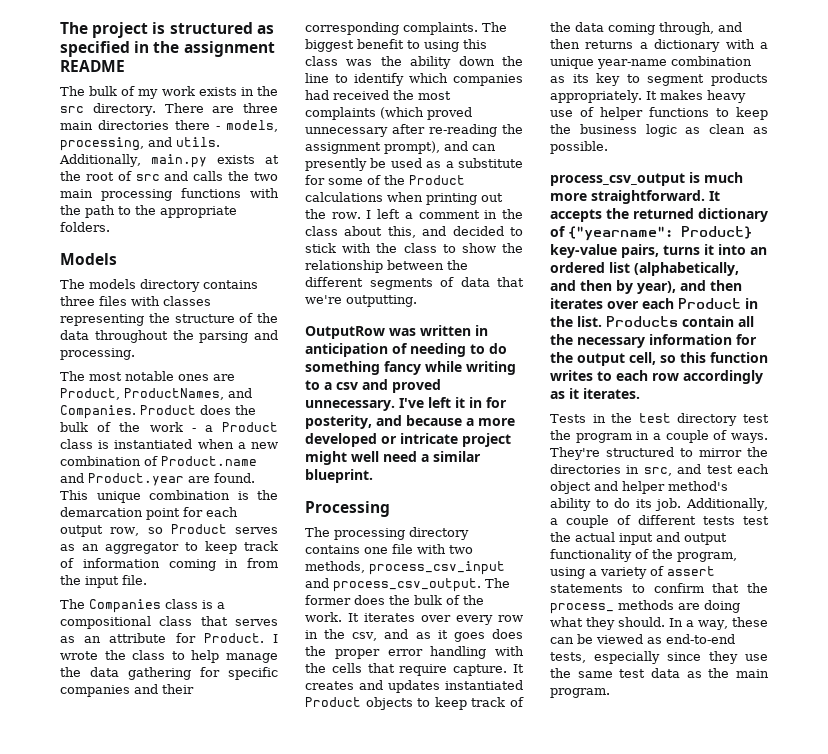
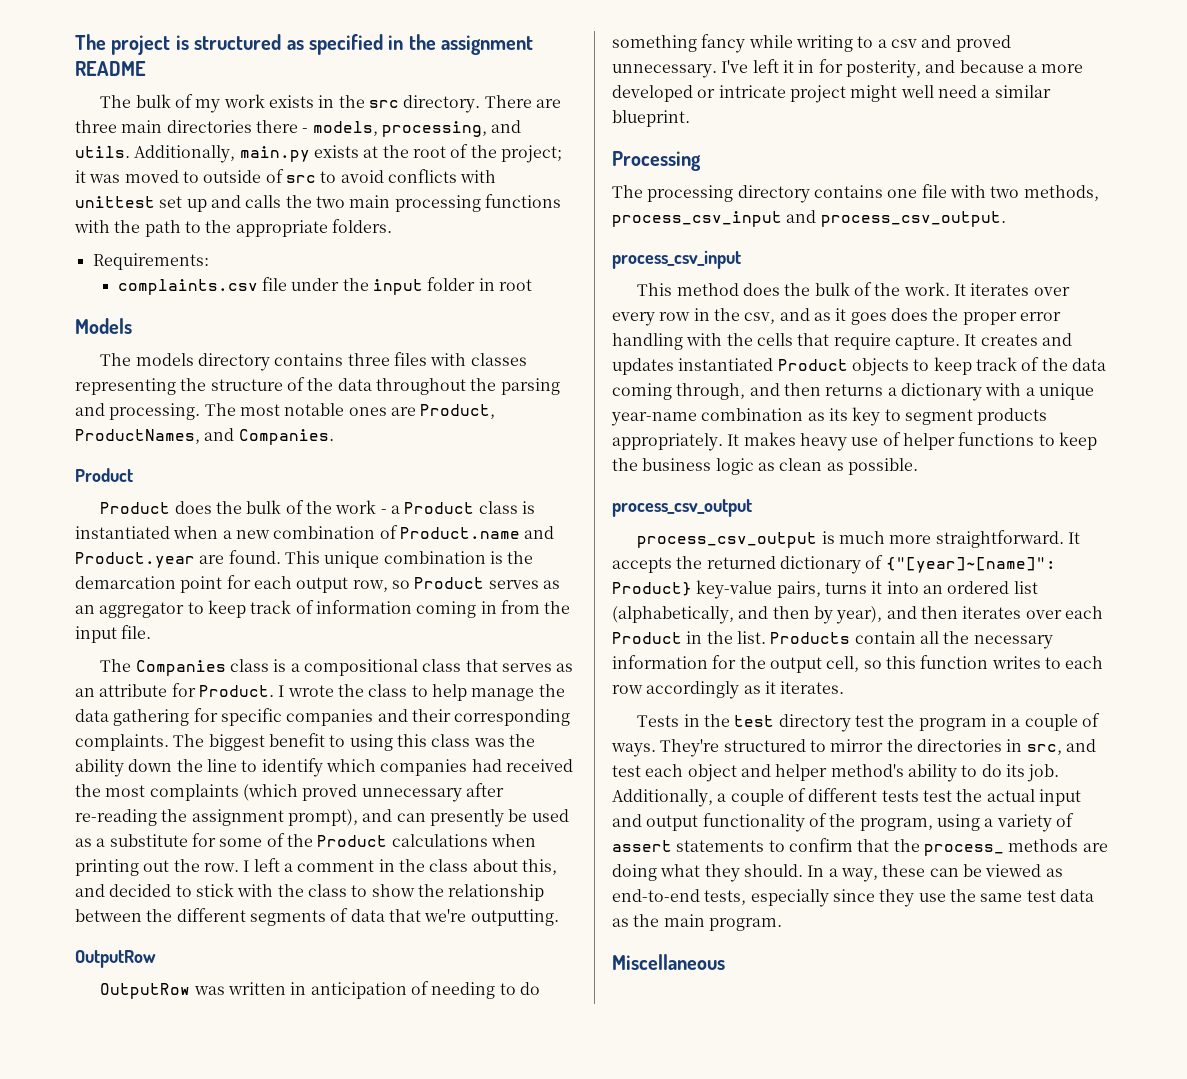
[135,174,160,181] src -> [470,145,562,163] [75,169,497,183] [75,196,207,212] the project; it was moved to outside of src to avoid conflicts with unittest set up
(110, 227) none -> [92,253,209,270] [117,277,533,295] // Requirements: // complaints.csv file under the input folder in root
(135, 354) // -> (201, 411) none
(136, 412) none -> [75,468,133,482] // Product //
(385, 332) none -> [100,983,191,999] // OutputRow
[485,578,510,588] [305,595,351,605] The former -> [612,250,741,269] [637,283,739,296] // process_csv_input // This method
(685, 179) none -> [637,532,818,548] // process_csv_output
[568,226,673,241] {"yearname": -> [885,557,1056,573] {"[year]~[name]":
(610, 693) none -> [612,954,725,970] // Miscellaneous

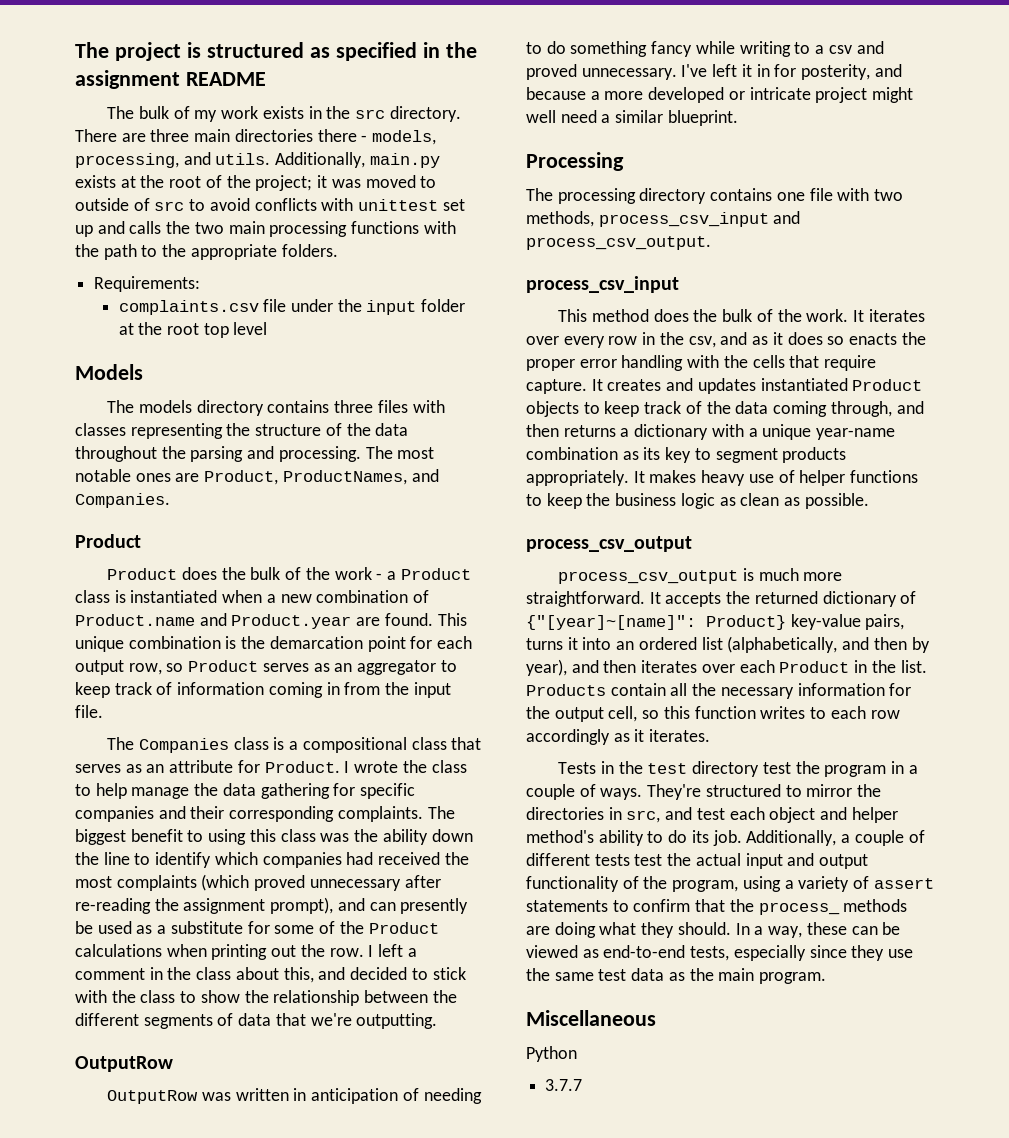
[478,278,533,291] in root -> [118,322,268,338] at the root top level
[850,308,928,325] goes does -> [787,332,897,345] does so enacts
(725, 962) none -> [526,1046,577,1062] [545,1079,583,1091] // Python // 3.7.7

